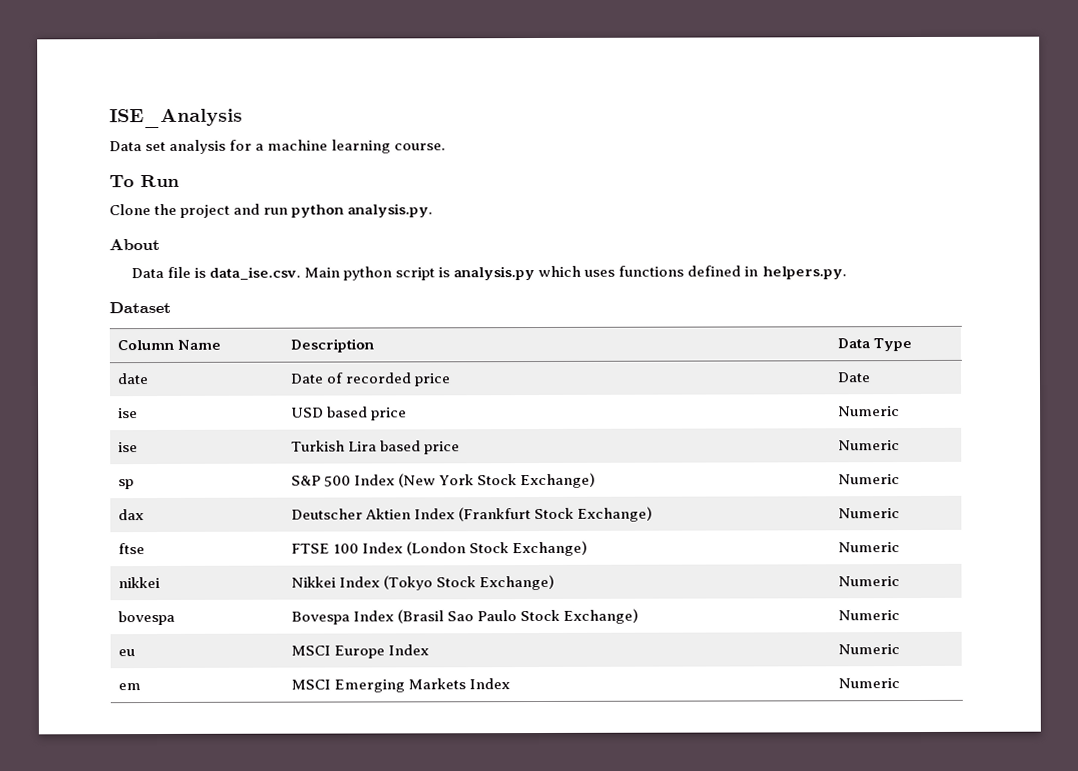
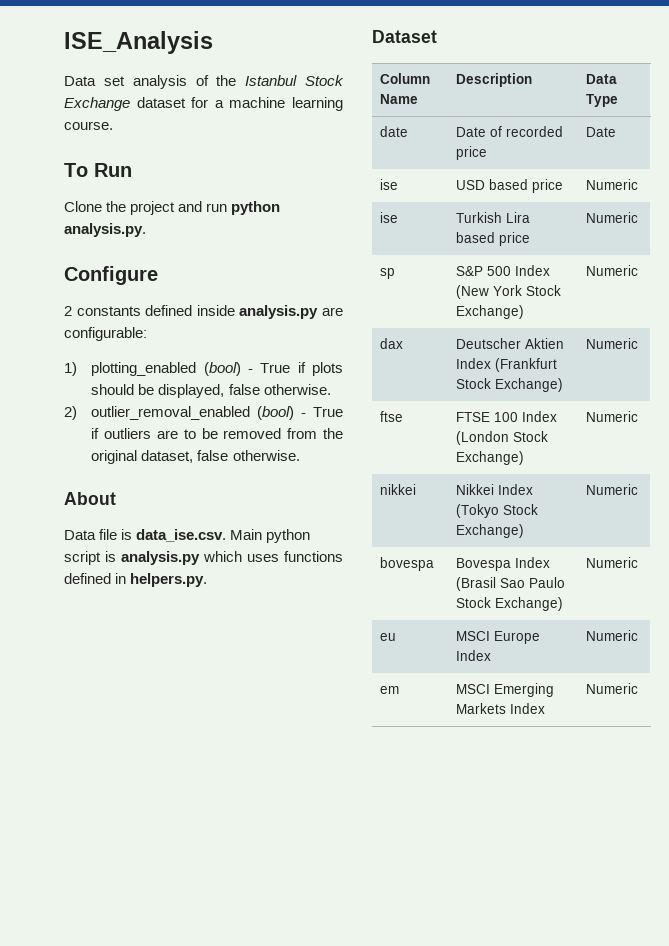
(227, 146) none -> [195,75,344,86] [64,97,186,111] of the Istanbul Stock Exchange dataset
(434, 210) none -> [64,266,158,285] [64,305,343,319] [64,327,147,341] [64,362,343,376] [91,384,331,398] [64,406,343,420] [91,428,344,439] [91,450,300,464] // Configure // 2 constants defined inside analysis.py are configurable: // 1) plotting_enabled (bool) - True if plots should be displayed, false otherwise. // 2) outlier_removal_enabled (bool) - True if outliers are to be removed from the original dataset, false otherwise.

